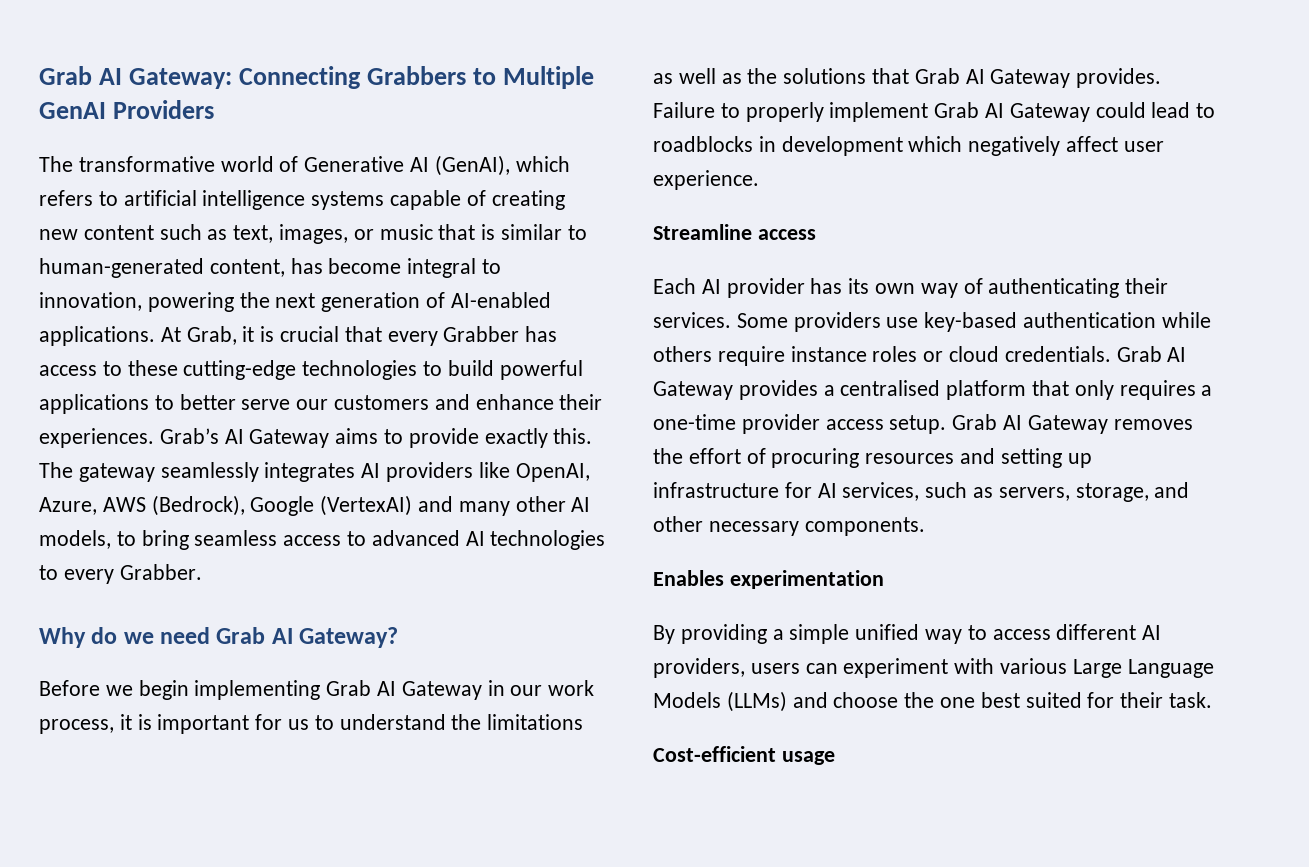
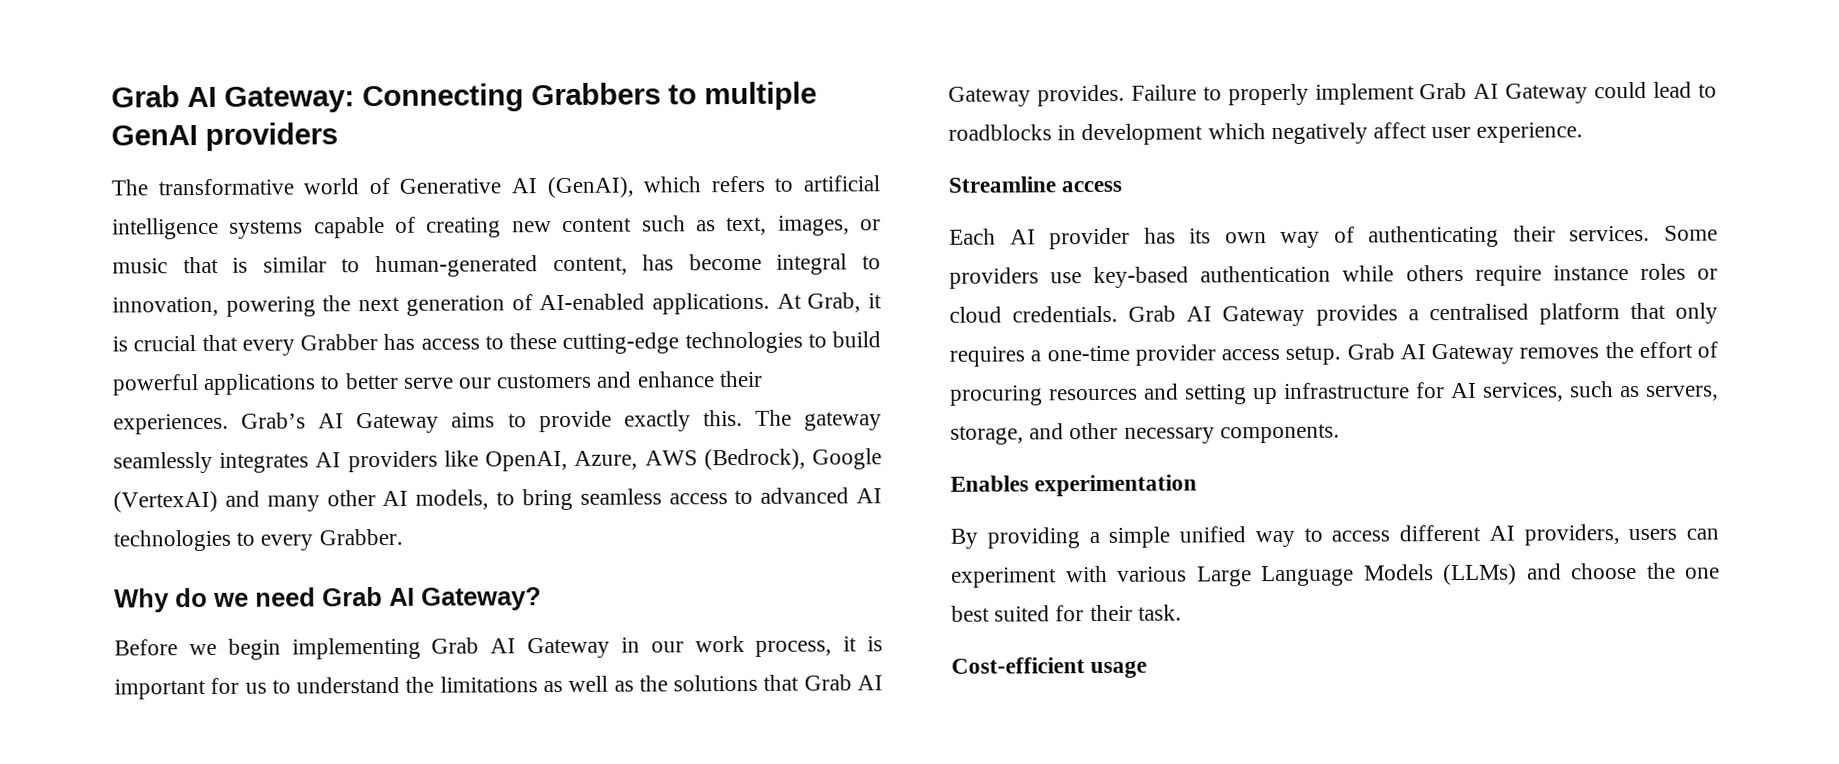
[503,66,595,89] [39,100,215,119] Multiple GenAI Providers -> [704,81,817,111] [111,122,338,151] multiple GenAI providers

